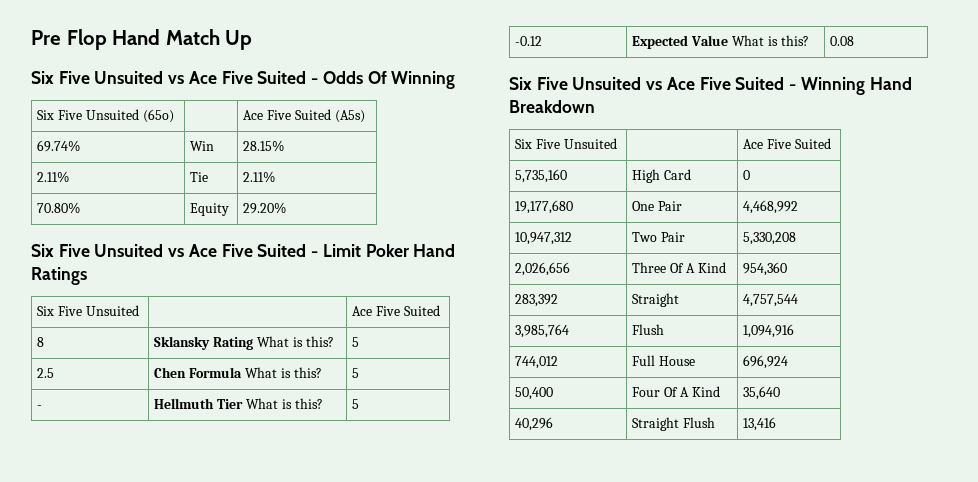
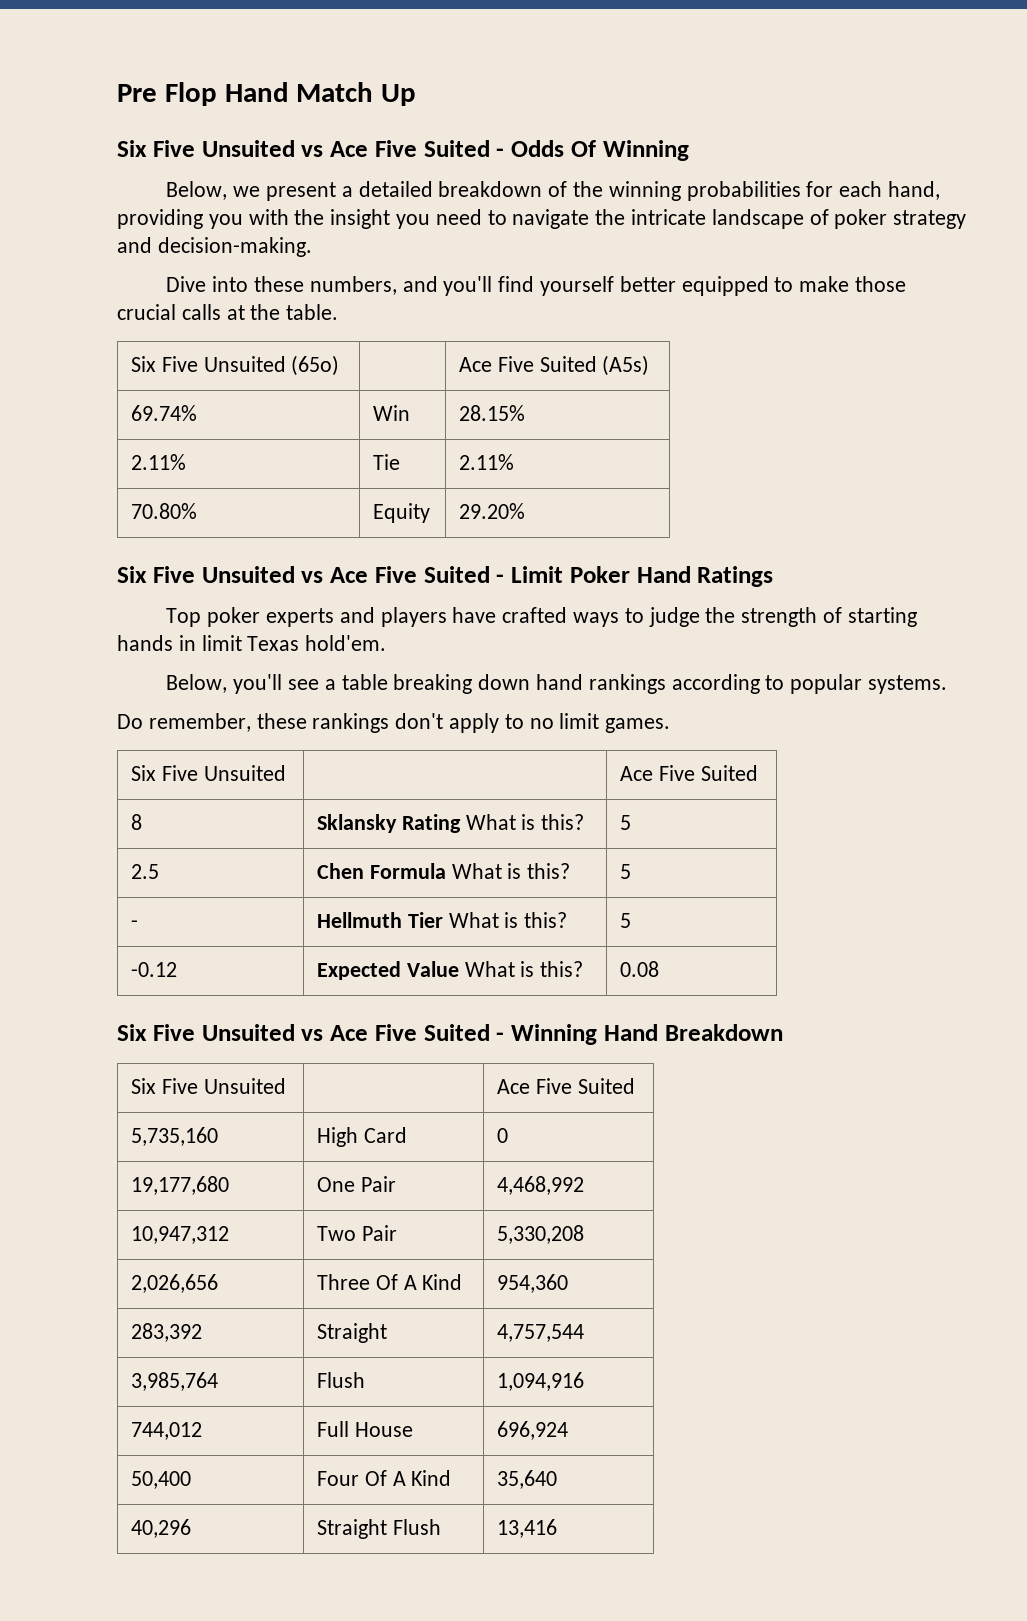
(456, 80) none -> [166,181,940,201] [117,209,967,229] [117,237,312,257] [166,276,906,296] [117,304,339,320] // Below, we present a detailed breakdown of the winning probabilities for each hand, providing you with the insight you need to navigate the intricate landscape of poker strategy and decision-making. // Dive into these numbers, and you'll find yourself better equipped to make those crucial calls at the table.
(87, 276) none -> [166,607,917,627] [117,635,387,651] [166,674,947,694] [117,713,671,733] // Top poker experts and players have crafted ways to judge the strength of starting hands in limit Texas hold'em. // Below, you'll see a table breaking down hand rankings according to popular systems. // Do remember, these rankings don't apply to no limit games.

